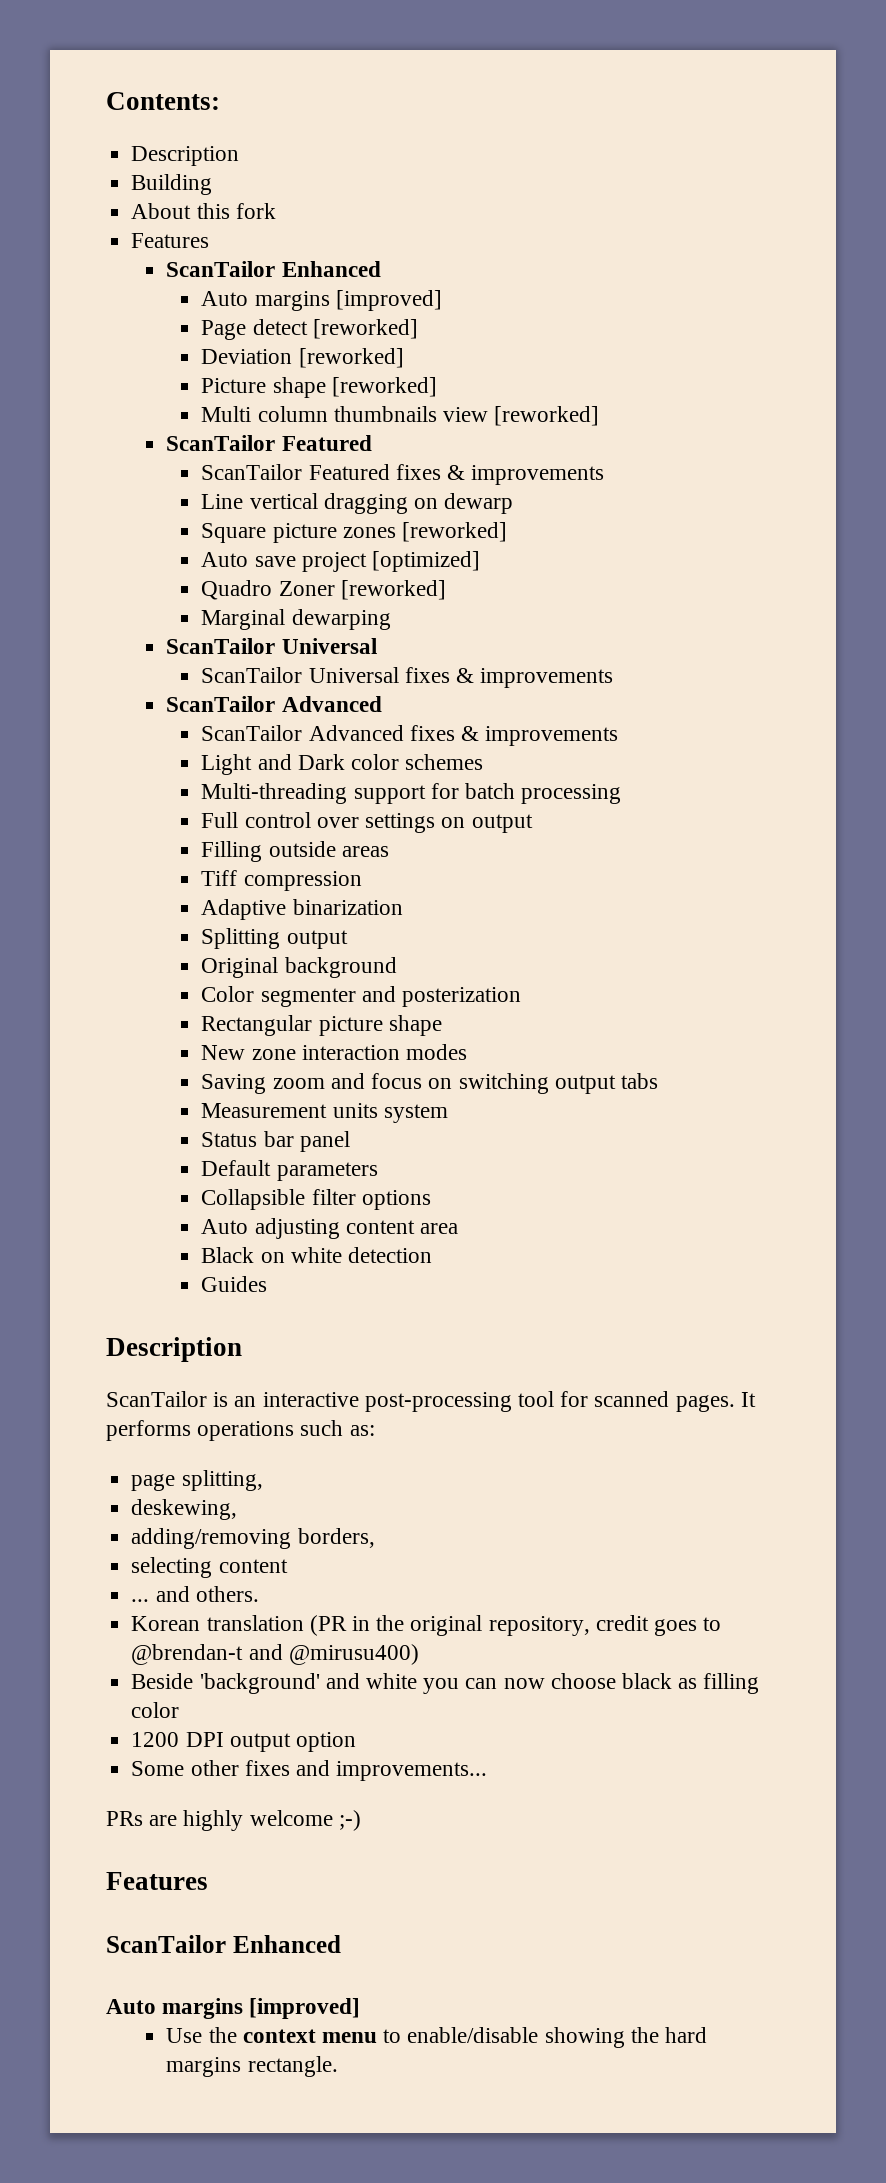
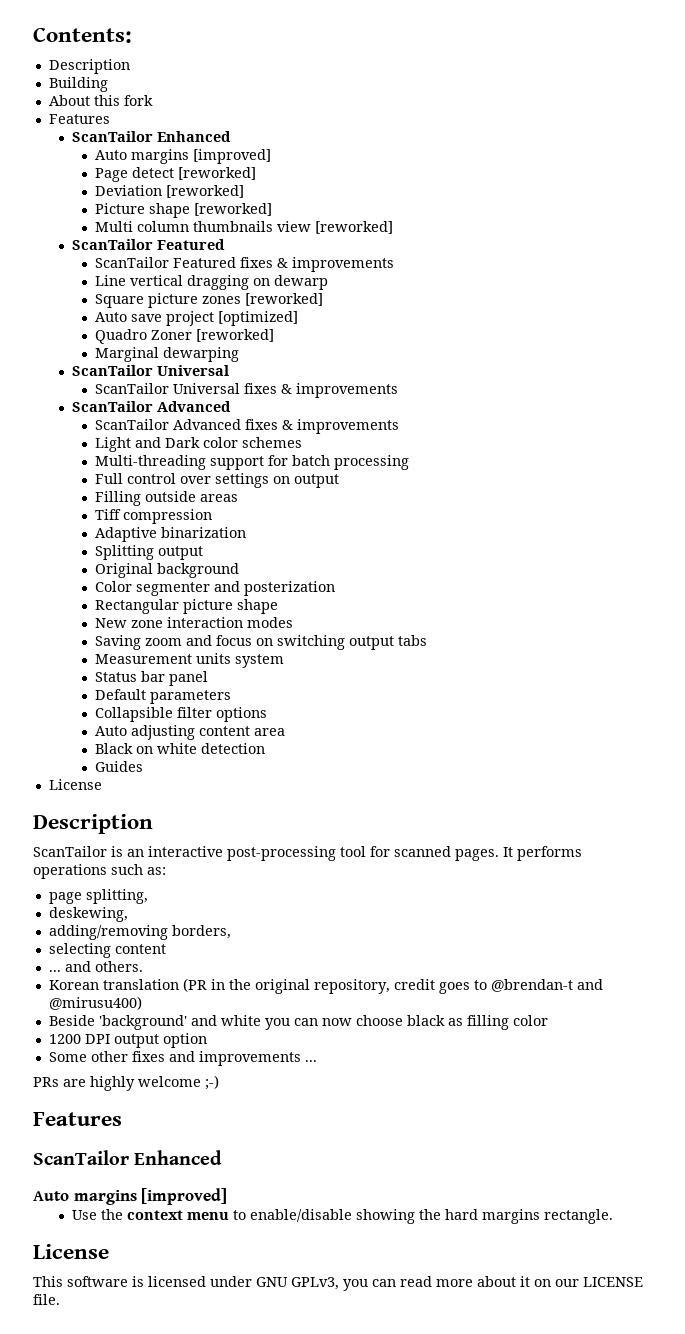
(268, 1284) none -> [48,779,102,790] // License
[336,1761,488,1781] improvements... -> [198,1051,317,1066] improvements ...
(338, 2066) none -> [33,1244,109,1259] [33,1276,643,1291] [33,1294,60,1305] // License // This software is licensed under GNU GPLv3, you can read more about it on our LICENSE file.

